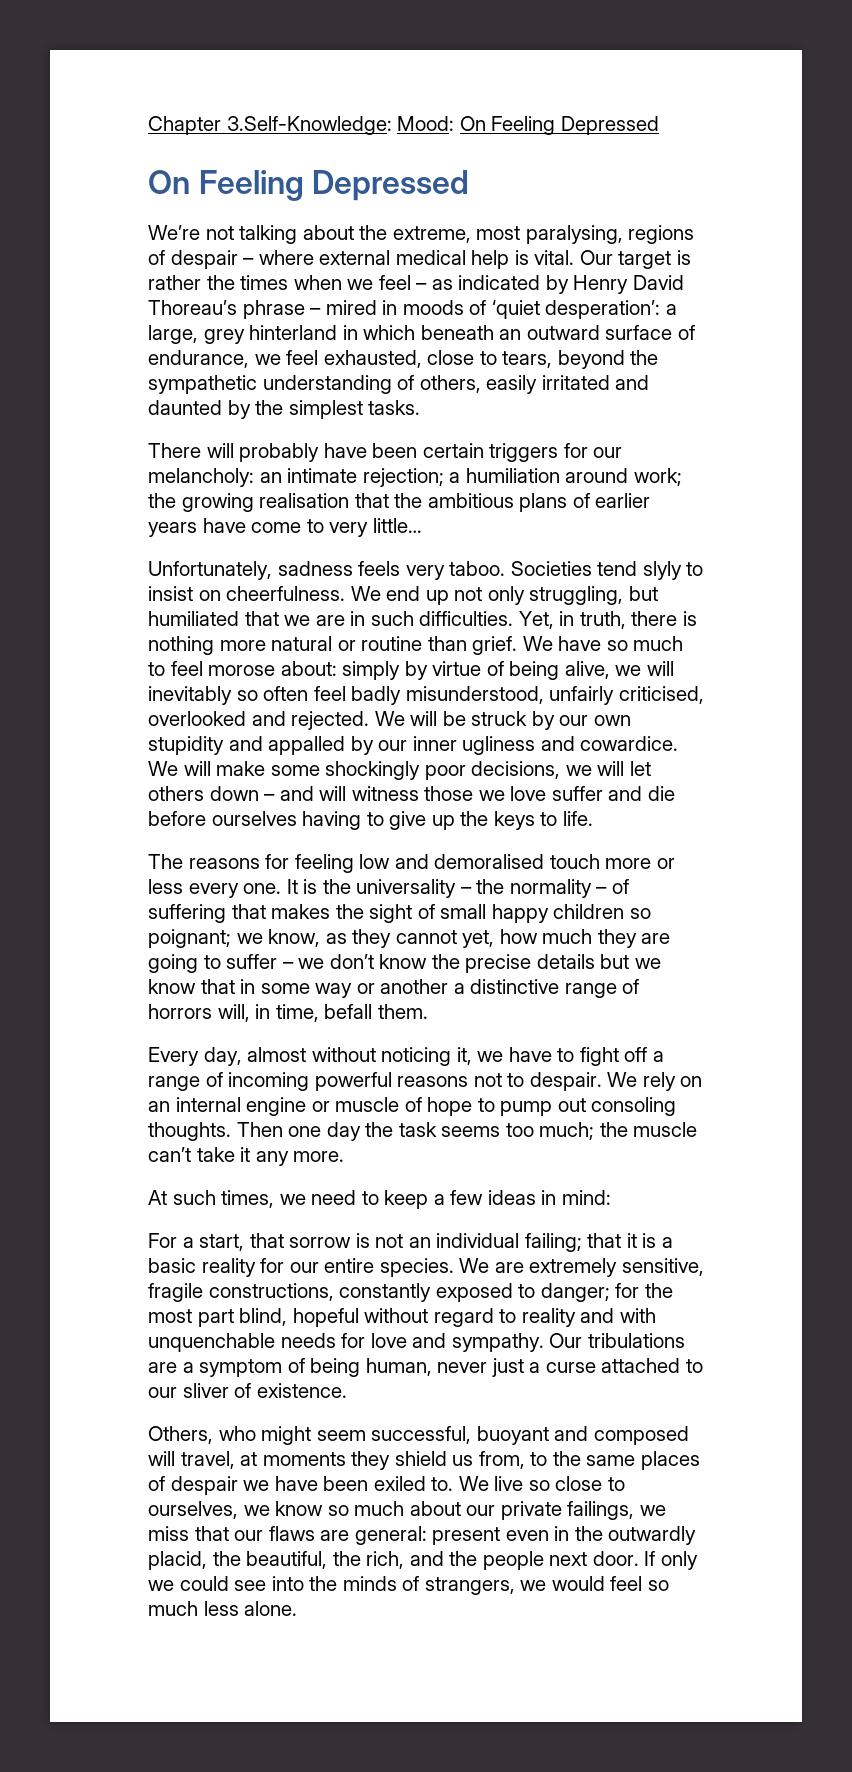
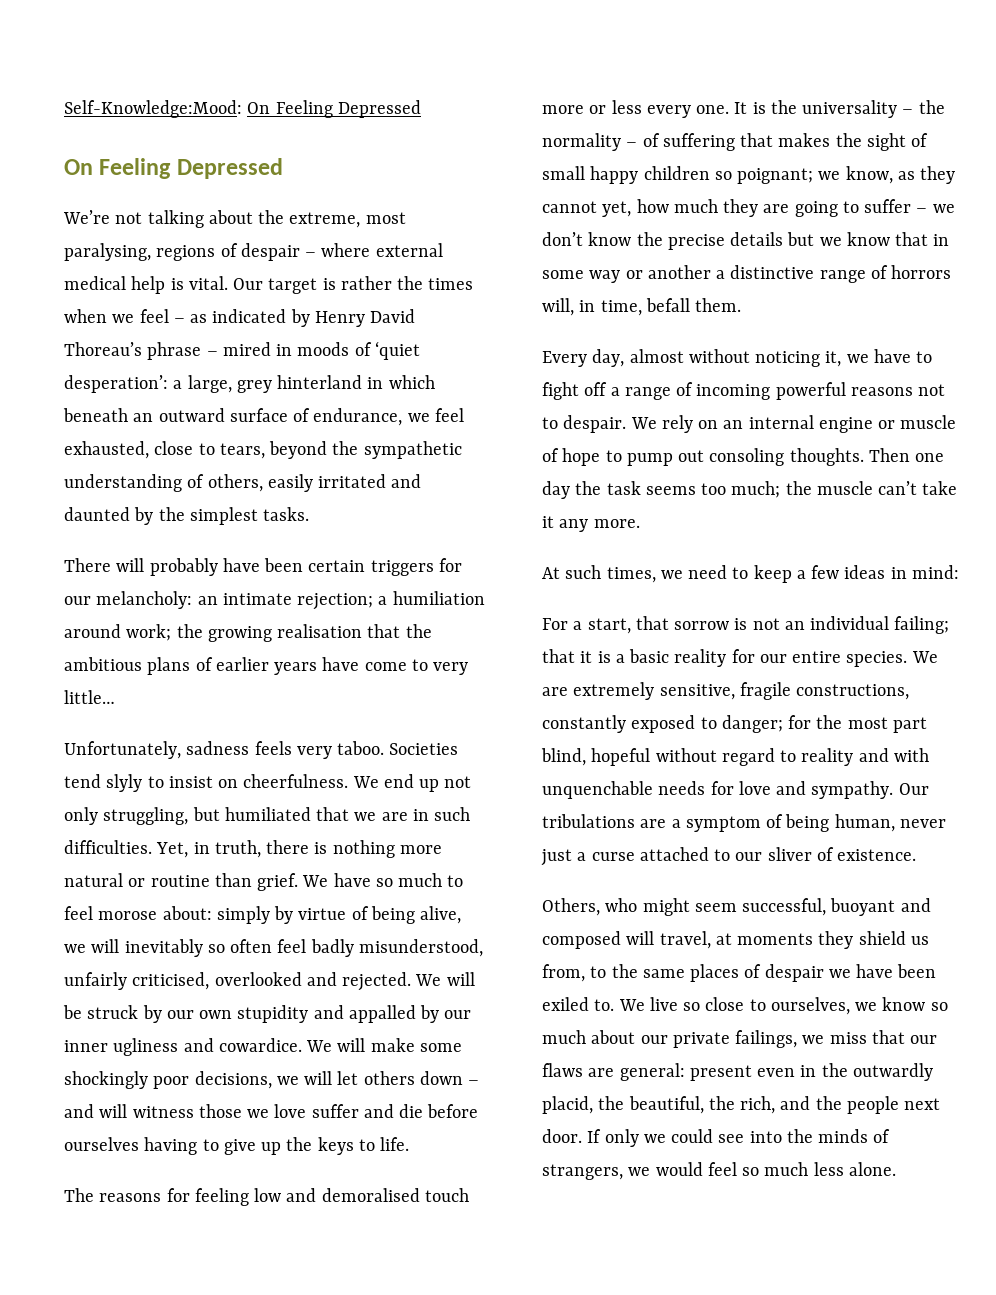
[148,116,455,135] Chapter 3.Self-Knowledge: Mood: -> [64,100,242,118] Self-Knowledge:Mood:

